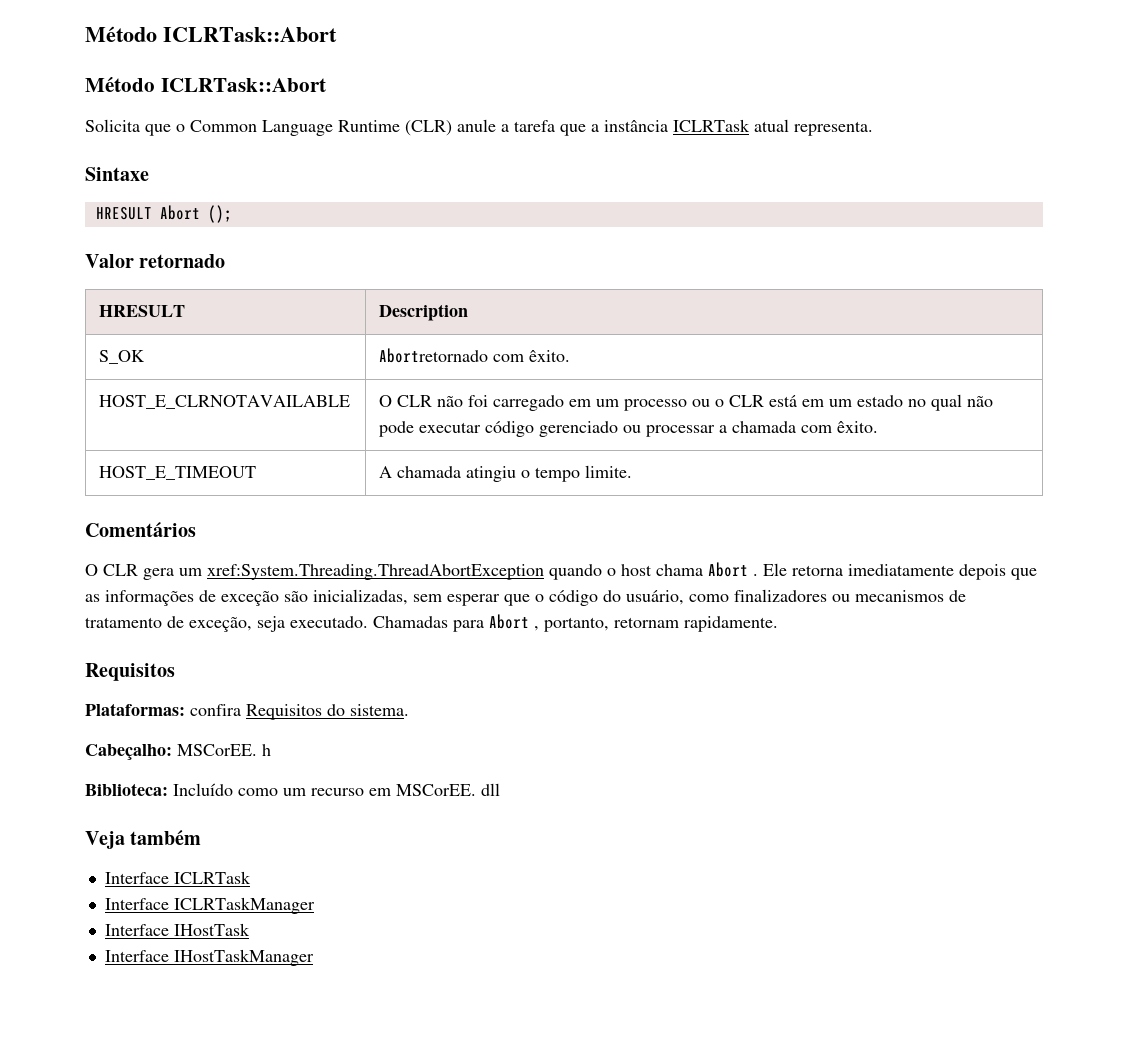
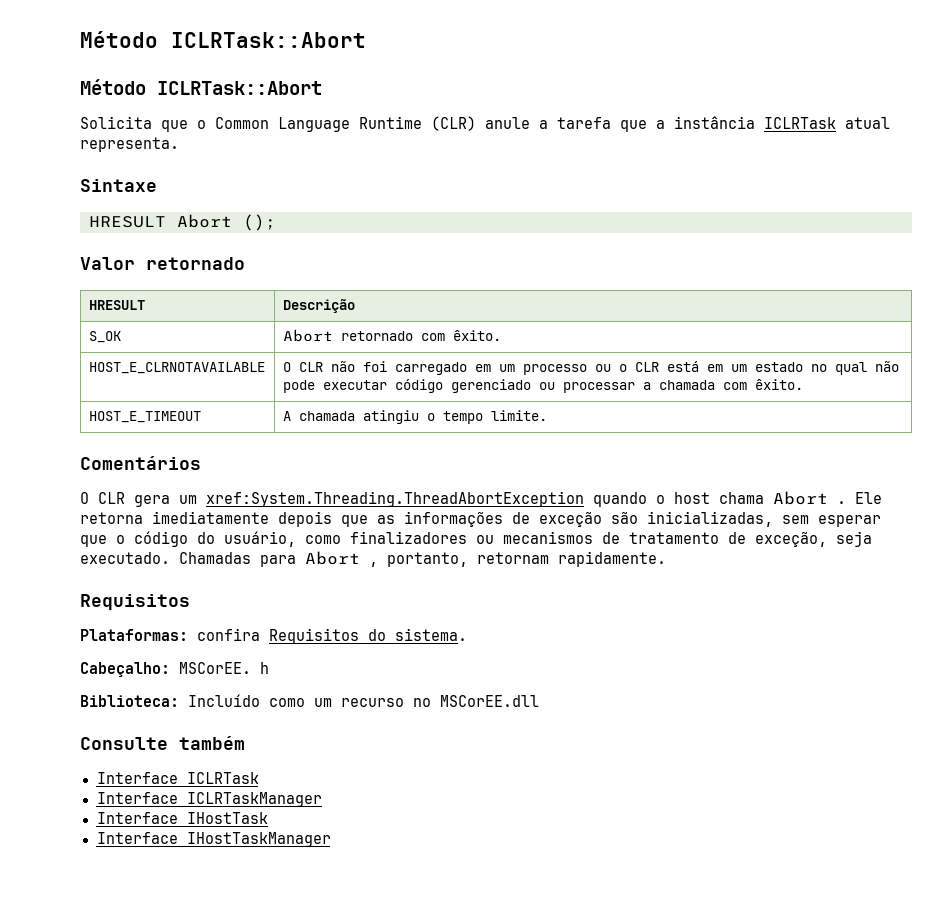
[379,304,469,321] Description -> [282,298,355,313] Descrição
[379,348,489,363] Abortretornado -> [282,329,413,342] Abort retornado
[369,783,500,796] [85,831,125,849] em MSCorEE. dll // Veja -> [413,695,539,707] [80,737,168,750] no MSCorEE.dll // Consulte

